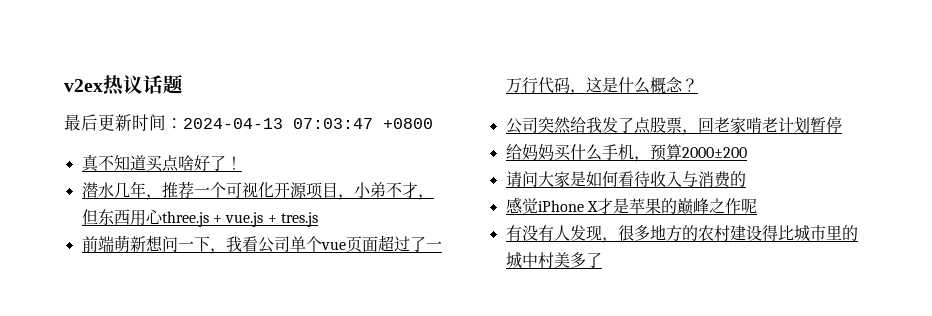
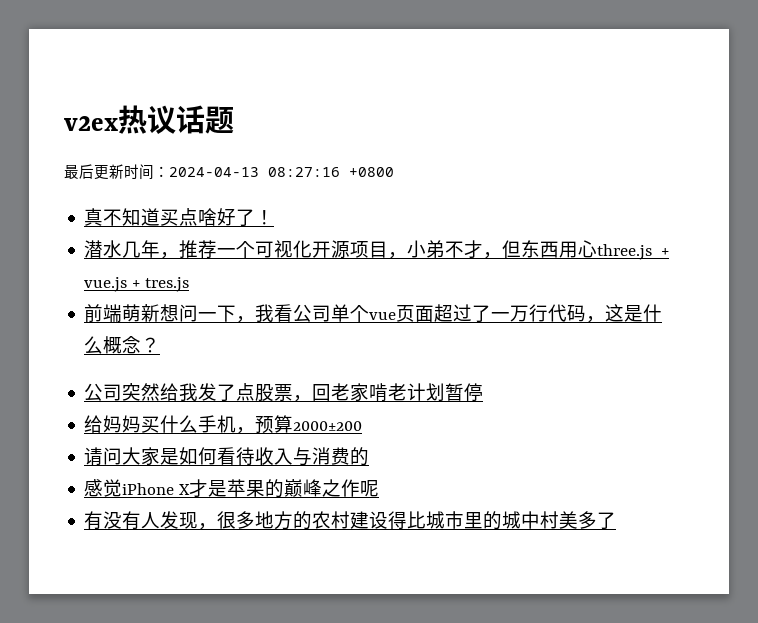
[293,118,373,129] 07:03:47 -> [268,167,340,177] 08:27:16

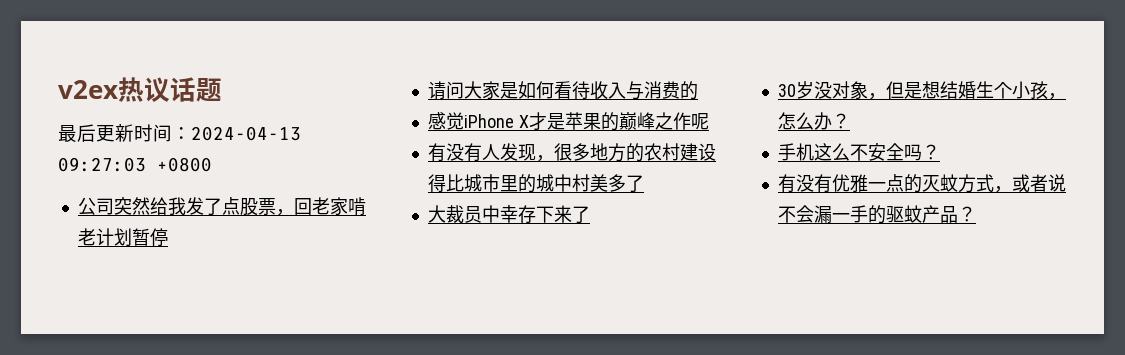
[268,167,340,177] 08:27:16 -> [58,157,146,172] 09:27:03
[84,208,275,226] [84,240,669,260] [84,277,190,292] [84,304,663,323] [84,336,161,354] // 真不知道买点啥好了！ // 潜水几年，推荐一个可视化开源项目，小弟不才，但东西用心three.js + vue.js + tres.js // 前端萌新想问一下，我看公司单个vue页面超过了一万行代码，这是什么概念？ -> (212, 164) none
[84,415,363,434] // 给妈妈买什么手机，预算2000±200 -> (168, 237) none
(617, 520) none -> [427,205,590,223] [777,81,1066,100] [777,112,850,130] [777,143,940,161] [777,174,1066,193] [777,205,976,224] // 大裁员中幸存下来了 // 30岁没对象，但是想结婚生个小孩，怎么办？ // 手机这么不安全吗？ // 有没有优雅一点的灭蚊方式，或者说不会漏一手的驱蚊产品？

